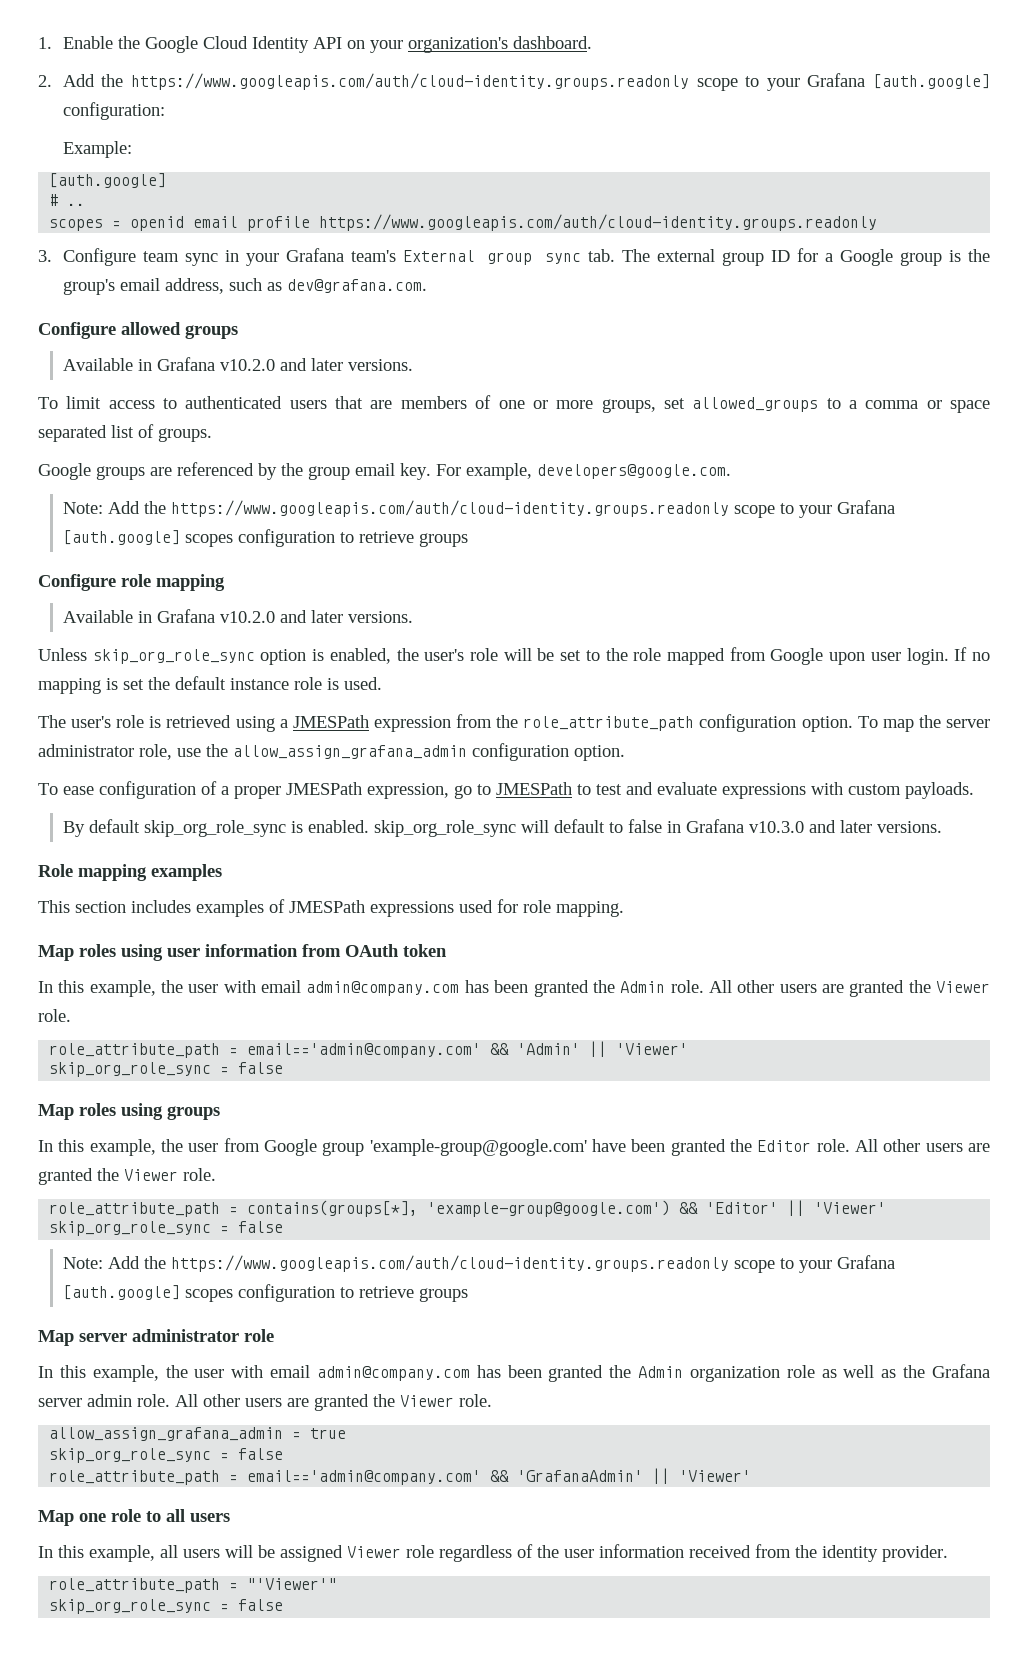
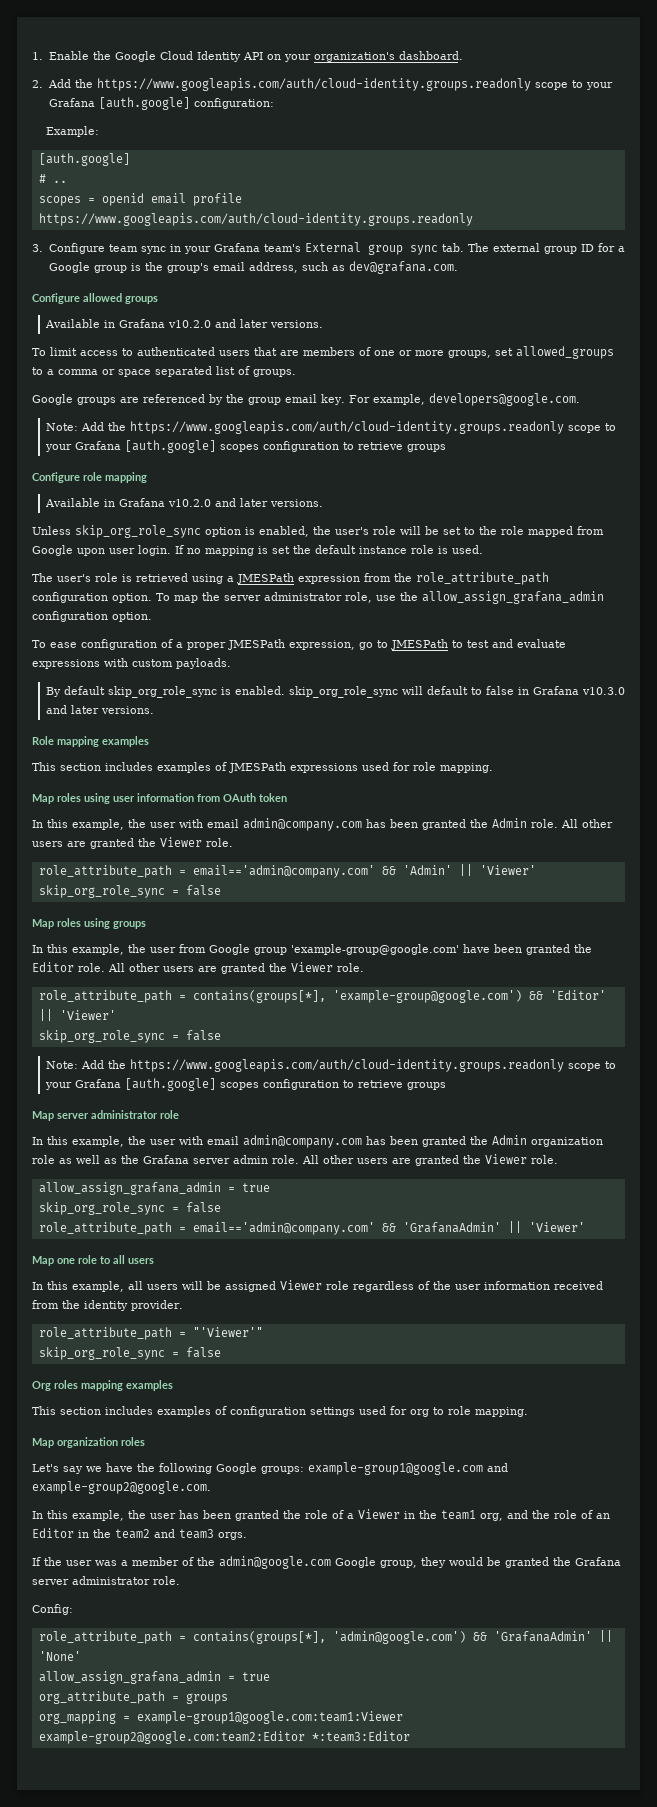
(284, 1605) none -> [32,1380,173,1391] [32,1406,528,1417] [32,1437,145,1448] [32,1462,508,1475] [32,1481,211,1494] [32,1509,610,1521] [32,1528,247,1540] [32,1556,621,1569] [32,1576,180,1585] [32,1604,73,1615] [38,1630,613,1644] [38,1651,81,1661] [38,1671,270,1684] [38,1691,228,1704] [38,1711,403,1724] [38,1731,410,1744] // Org roles mapping examples // This section includes examples of configuration settings used for org to role mapping. // Map organization roles // Let's say we have the following Google groups: example-group1@google.com and example-group2@google.com. // In this example, the user has been granted the role of a Viewer in the team1 org, and the role of an Editor in the team2 and team3 orgs. // If the user was a member of the admin@google.com Google group, they would be granted the Grafana server administrator role. // Config: // role_attribute_path = contains(groups[*], 'admin@google.com') && 'GrafanaAdmin' || 'None' // allow_assign_grafana_admin = true // org_attribute_path = groups // org_mapping = example-group1@google.com:team1:Viewer example-group2@google.com:team2:Editor *:team3:Editor

